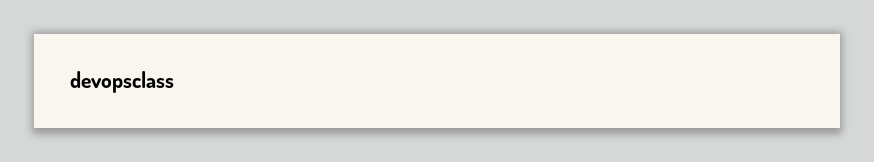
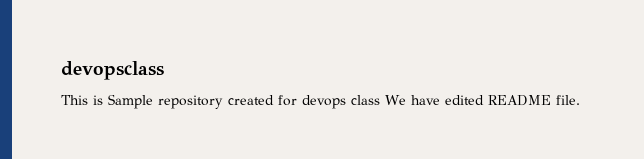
(174, 82) none -> [61,94,580,109] // This is Sample repository created for devops class We have edited README file.

